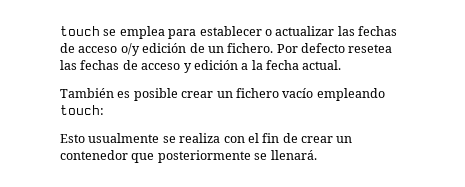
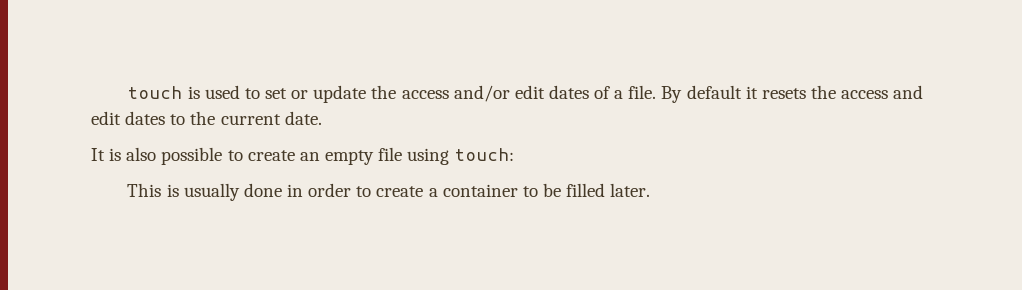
[103,26,397,39] [60,43,393,56] [60,60,342,73] [60,88,385,101] [60,105,104,115] [60,133,353,143] [60,150,317,163] se emplea para establecer o actualizar las fechas de acceso o/y edición de un fichero. Por defecto resetea las fechas de acceso y edición a la fecha actual. // También es posible crear un fichero vacío empleando touch: // Esto usualmente se realiza con el fin de crear un contenedor que posteriormente se llenará. -> [187,85,924,103] [91,111,322,125] [91,147,515,165] [127,183,651,201] is used to set or update the access and/or edit dates of a file. By default it resets the access and edit dates to the current date. // It is also possible to create an empty file using touch: // This is usually done in order to create a container to be filled later.

